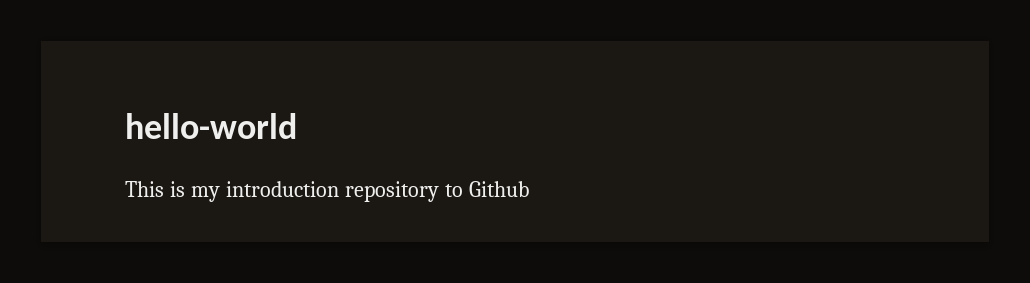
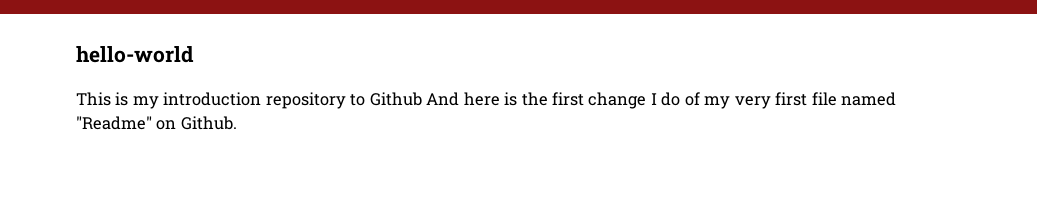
(529, 189) none -> [426,92,897,109] [76,116,237,130] And here is the first change I do of my very first file named "Readme" on Github.

